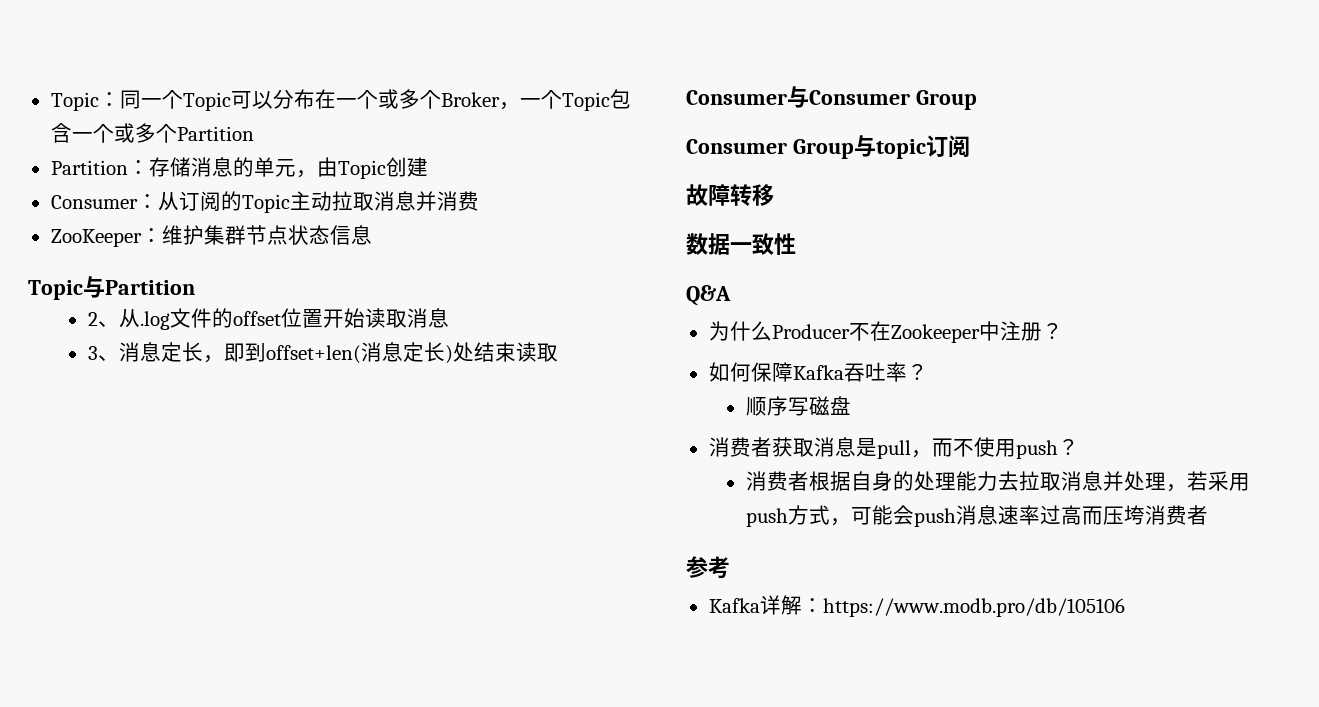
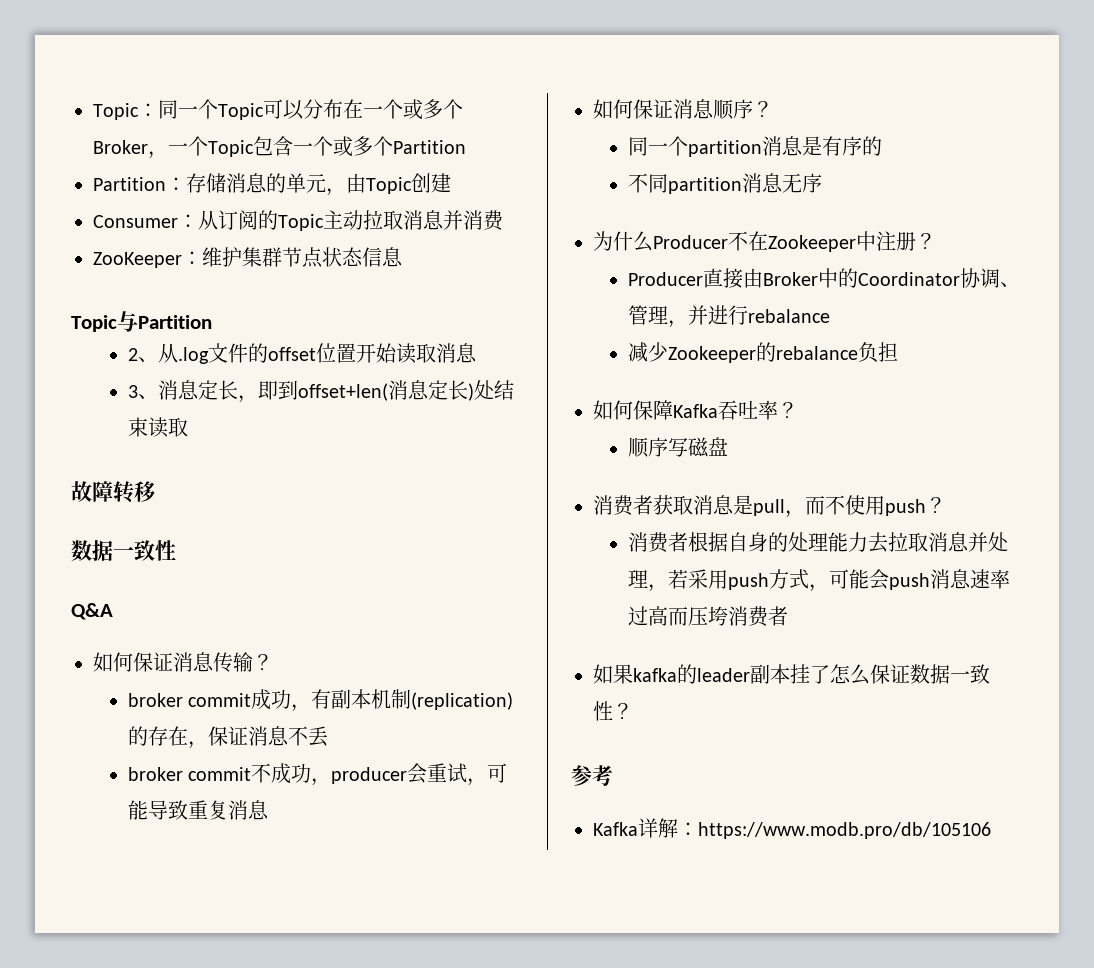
[686,86,977,110] [686,135,970,159] // Consumer与Consumer Group // Consumer Group与topic订阅 -> (188, 427) none
(731, 295) none -> [93,652,273,672] [127,689,514,712] [127,726,328,749] [127,763,508,786] [127,800,269,820] [593,99,773,120] [627,136,882,157] [627,173,822,194] // 如何保证消息传输？ // broker commit成功，有副本机制(replication)的存在，保证消息不丢 // broker commit不成功，producer会重试，可能导致重复消息 // 如何保证消息顺序？ // 同一个partition消息是有序的 // 不同partition消息无序
(1063, 331) none -> [627,268,1020,289] [627,305,830,328] [627,342,898,363] // Producer直接由Broker中的Coordinator协调、管理，并进行rebalance // 减少Zookeeper的rebalance负担
(1208, 515) none -> [593,664,990,685] [593,701,633,721] // 如果kafka的leader副本挂了怎么保证数据一致性？

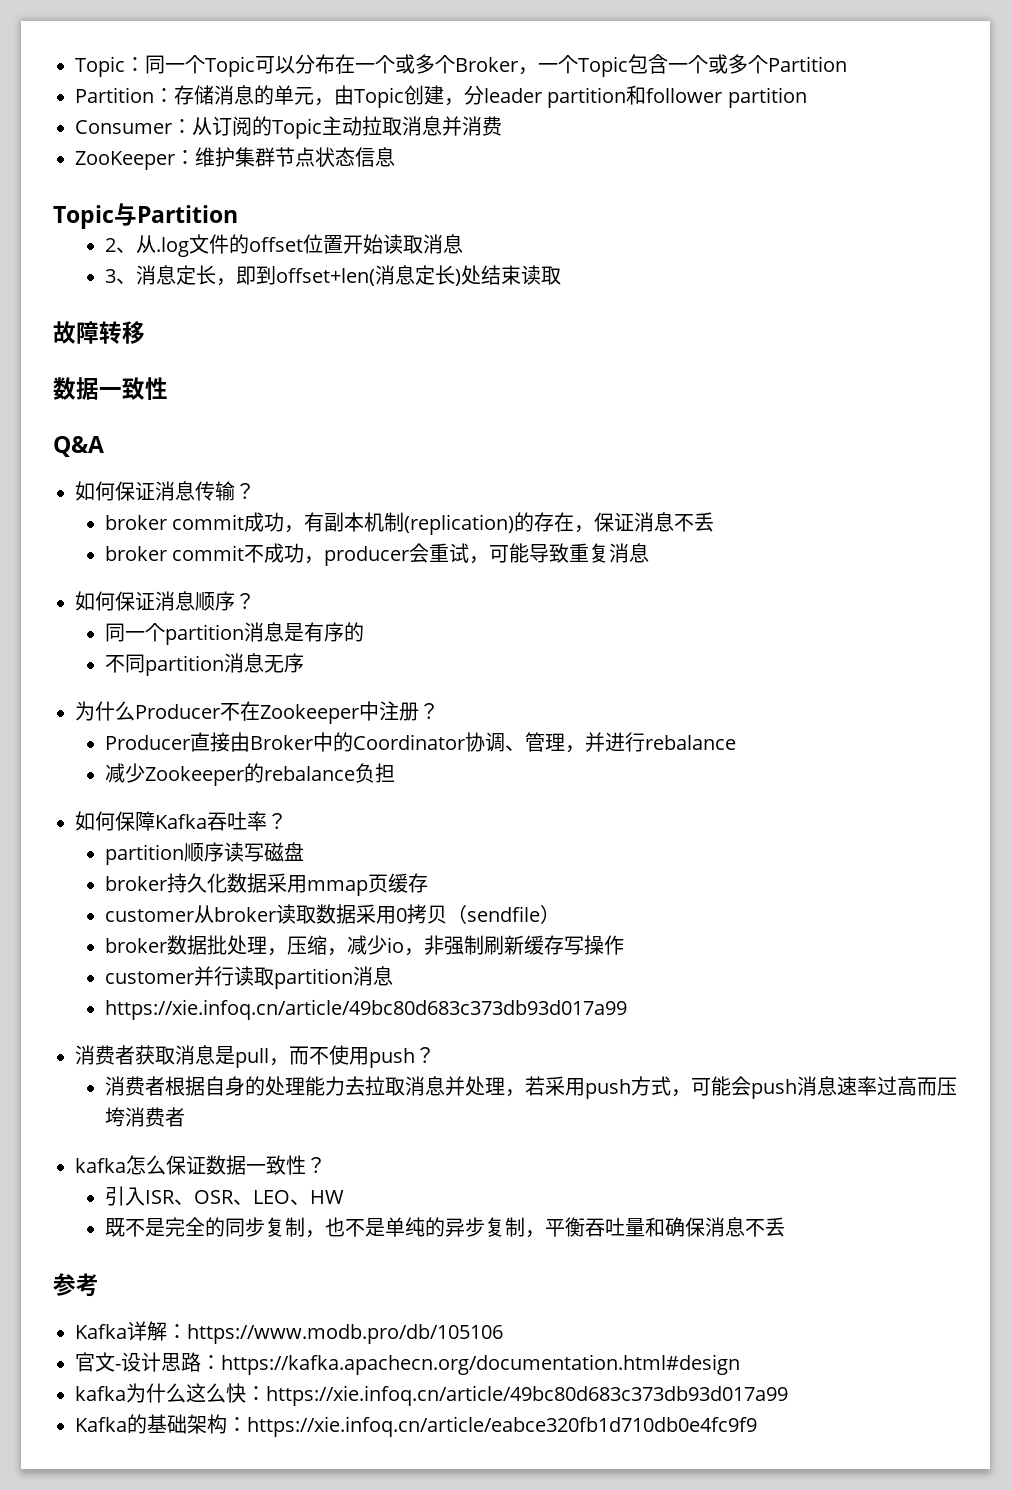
(451, 183) none -> [443,85,807,108] ，分leader partition和follower partition
[627,437,668,458] 顺序 -> [104,842,244,865] partition顺序读
(728, 446) none -> [104,873,428,896] [104,904,560,924] [104,935,624,956] [104,966,393,989] [104,999,627,1020] // broker持久化数据采用mmap页缓存 // customer从broker读取数据采用0拷贝（sendfile） // broker数据批处理，压缩，减少io，非强制刷新缓存写操作 // customer并行读取partition消息 // https://xie.infoq.cn/article/49bc80d683c373db93d017a99
[593,664,830,684] 如果kafka的leader副本挂了 -> [75,1158,126,1173] kafka
(633, 711) none -> [104,1186,344,1206] [104,1217,785,1238] // 引入ISR、OSR、LEO、HW // 既不是完全的同步复制，也不是单纯的异步复制，平衡吞吐量和确保消息不丢
(991, 830) none -> [75,1352,740,1375] [75,1383,788,1406] [75,1414,757,1437] // 官文-设计思路：https://kafka.apachecn.org/documentation.html#design // kafka为什么这么快：https://xie.infoq.cn/article/49bc80d683c373db93d017a99 // Kafka的基础架构：https://xie.infoq.cn/article/eabce320fb1d710db0e4fc9f9

